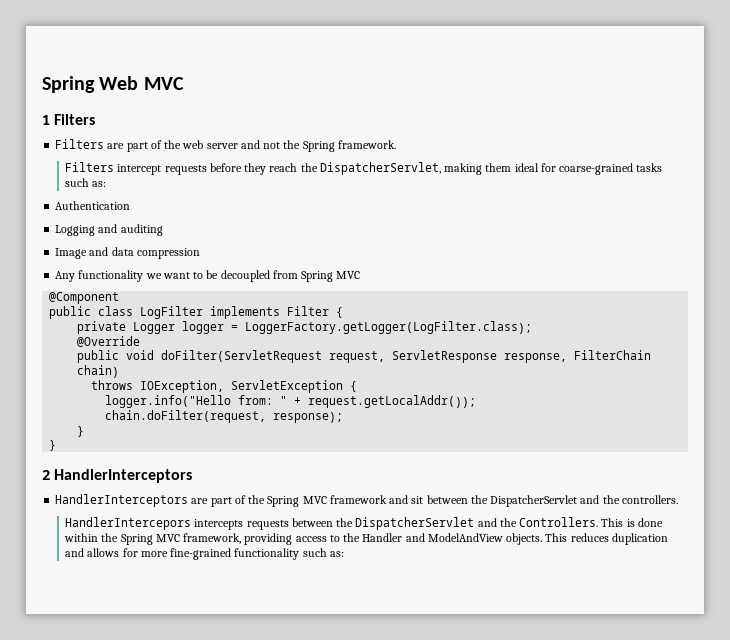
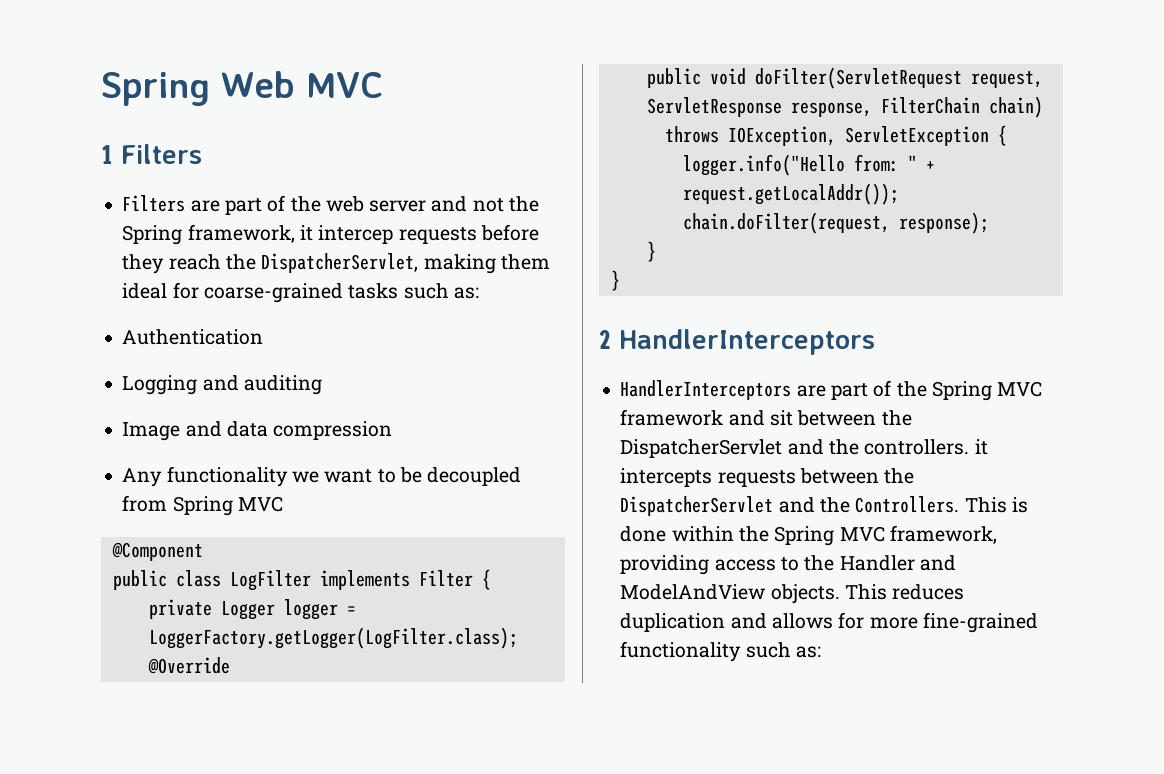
[337,140,396,149] [65,162,162,175] framework. // Filters intercept -> [187,224,394,244] framework, it intercep
[65,517,192,530] // HandlerIntercepors -> [974,439,988,455] it

